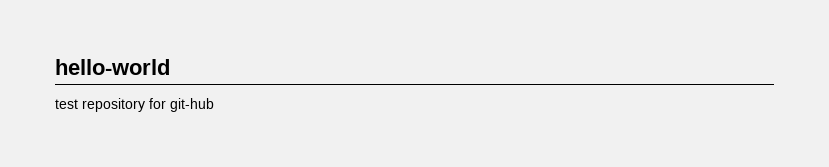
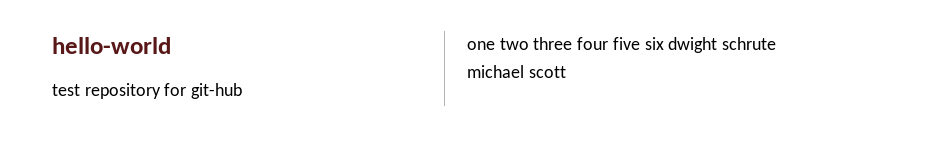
(214, 105) none -> [467,37,777,53] [467,65,566,78] // one two three four five six dwight schrute michael scott

